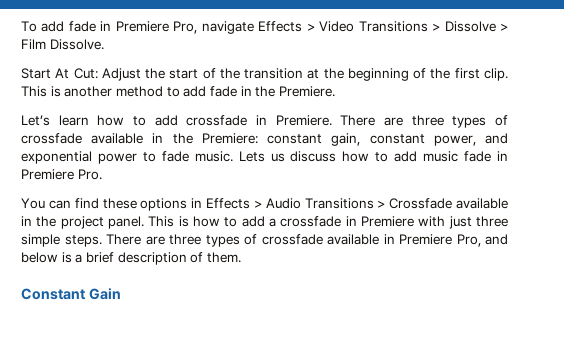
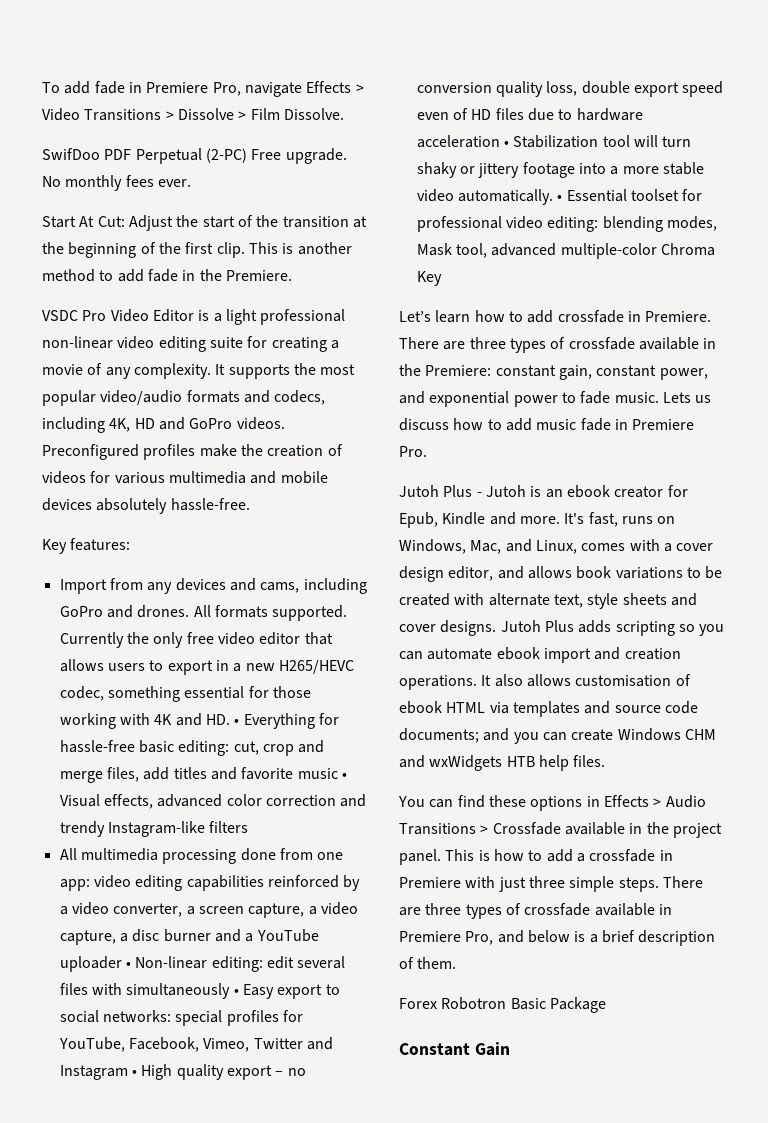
(104, 44) none -> [42,148,347,164] [42,175,191,191] // SwifDoo PDF Perpetual (2-PC) Free upgrade. No monthly fees ever.
(335, 91) none -> [42,309,346,325] [42,336,339,352] [42,363,356,379] [42,390,326,406] [42,417,285,433] [42,444,343,460] [42,471,328,484] [42,498,250,514] [42,538,131,554] [59,578,367,594] [59,605,348,621] [59,632,333,648] [59,659,354,675] [59,686,311,702] [59,713,339,729] [59,740,325,756] [59,767,347,783] [59,794,367,809] [59,821,249,837] [59,848,344,864] [59,875,361,891] [59,902,358,918] [59,929,319,945] [59,956,346,972] [59,983,340,999] [59,1010,303,1026] [58,1037,333,1052] [59,1064,306,1080] [416,81,724,97] [416,108,643,121] [416,135,692,148] [416,162,704,178] [416,189,703,205] [416,216,717,232] [416,243,715,259] [416,271,442,286] // VSDC Pro Video Editor is a light professional non-linear video editing suite for creating a movie of any complexity. It supports the most popular video/audio formats and codecs, including 4K, HD and GoPro videos. Preconfigured profiles make the creation of videos for various multimedia and mobile devices absolutely hassle-free. // Key features: // Import from any devices and cams, including GoPro and drones. All formats supported. Сurrently the only free video editor that allows users to export in a new H265/HEVC codec, something essential for those working with 4K and HD. • Everything for hassle-free basic editing: cut, crop and merge files, add titles and favorite music • Visual effects, advanced color correction and trendy Instagram-like filters // All multimedia processing done from one app: video editing capabilities reinforced by a video converter, a screen capture, a video capture, a disc burner and a YouTube uploader • Non-linear editing: edit several files with simultaneously • Easy export to social networks: special profiles for YouTube, Facebook, Vimeo, Twitter and Instagram • High quality export – no conversion quality loss, double export speed even of HD files due to hardware acceleration • Stabilization tool will turn shaky or jittery footage into a more stable video automatically. • Essential toolset for professional video editing: blending modes, Mask tool, advanced multiple-color Chroma Key
(102, 174) none -> [399,485,688,498] [399,512,676,528] [399,539,714,554] [399,566,723,582] [399,593,697,609] [399,620,725,636] [399,647,681,663] [399,674,691,690] [399,701,698,717] [399,728,716,744] [399,755,606,771] // Jutoh Plus - Jutoh is an ebook creator for Epub, Kindle and more. It's fast, runs on Windows, Mac, and Linux, comes with a cover design editor, and allows book variations to be created with alternate text, style sheets and cover designs. Jutoh Plus adds scripting so you can automate ebook import and creation operations. It also allows customisation of ebook HTML via templates and source code documents; and you can create Windows CHM and wxWidgets HTB help files.
(241, 257) none -> [399,997,606,1013] // Forex Robotron Basic Package

